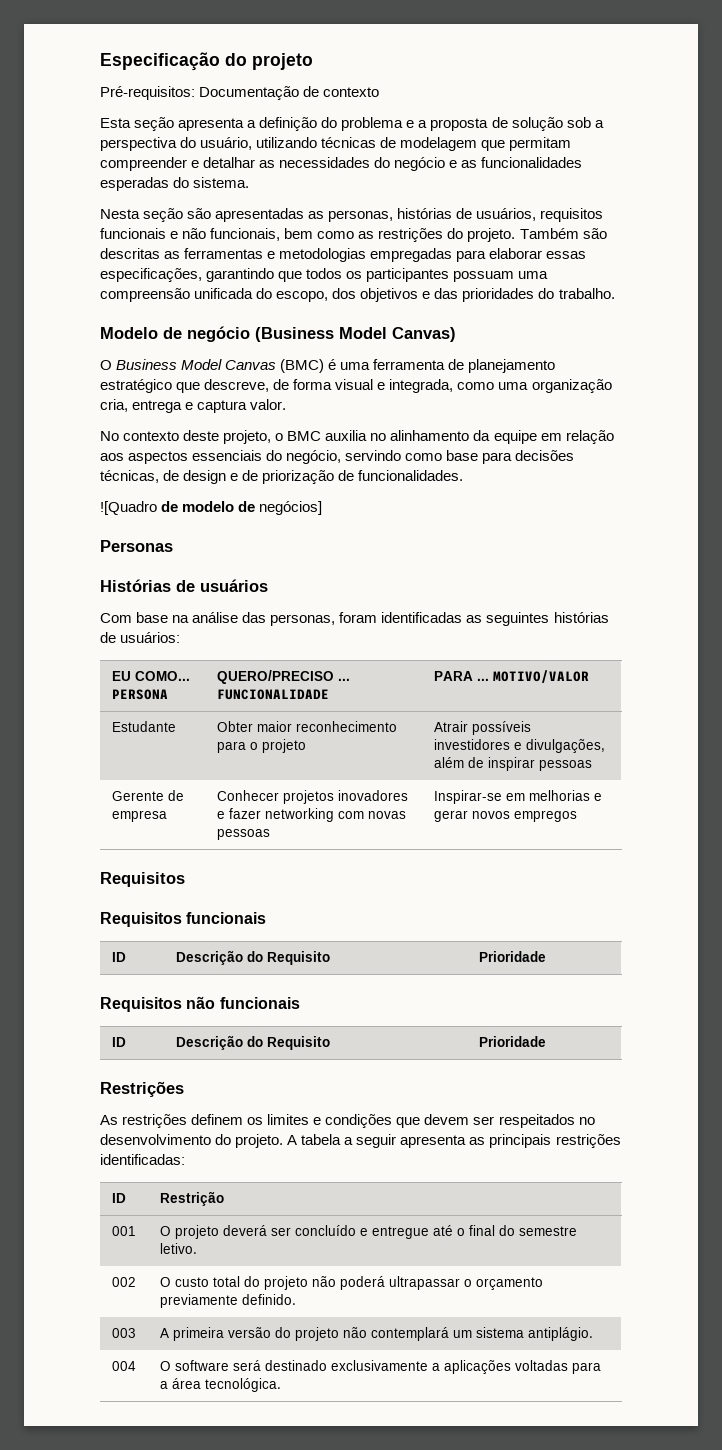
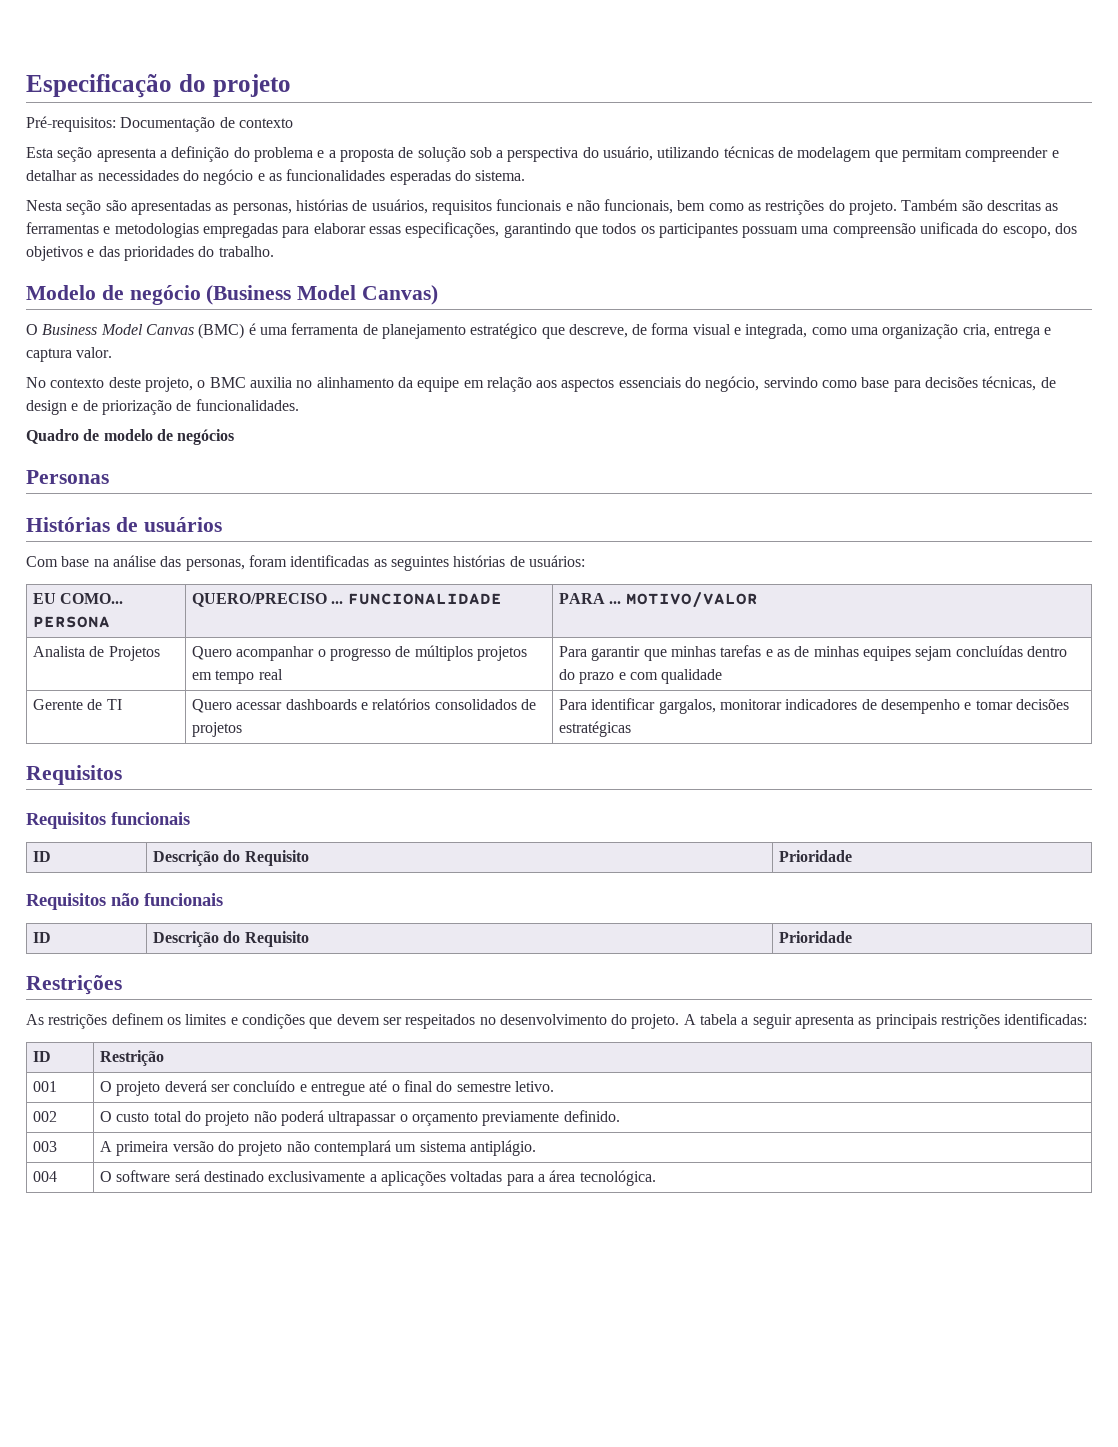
[100,501,157,515] ![Quadro -> [26,429,79,444] Quadro
[259,501,323,515] negócios] -> [177,429,235,445] negócios
[111,721,176,732] [216,721,397,732] [216,739,306,753] [433,721,531,735] [433,739,605,753] [433,757,592,771] [111,790,184,801] [111,810,167,822] [216,790,408,804] [216,808,406,822] [216,829,270,840] [433,790,602,804] [433,810,577,822] Estudante | Obter maior reconhecimento para o projeto | Atrair possíveis investidores e divulgações, além de inspirar pessoas // Gerente de empresa | Conhecer projetos inovadores e fazer networking com novas pessoas | Inspirar-se em melhorias e gerar novos empregos -> [33,646,160,661] [192,645,528,661] [192,669,283,684] [559,645,1068,661] [559,669,723,684] [33,699,122,710] [192,698,537,713] [192,722,243,737] [559,698,1070,714] [559,721,632,737] Analista de Projetos | Quero acompanhar o progresso de múltiplos projetos em tempo real | Para garantir que minhas tarefas e as de minhas equipes sejam concluídas dentro do prazo e com qualidade // Gerente de TI | Quero acessar dashboards e relatórios consolidados de projetos | Para identificar gargalos, monitorar indicadores de desempenho e tomar decisões estratégicas

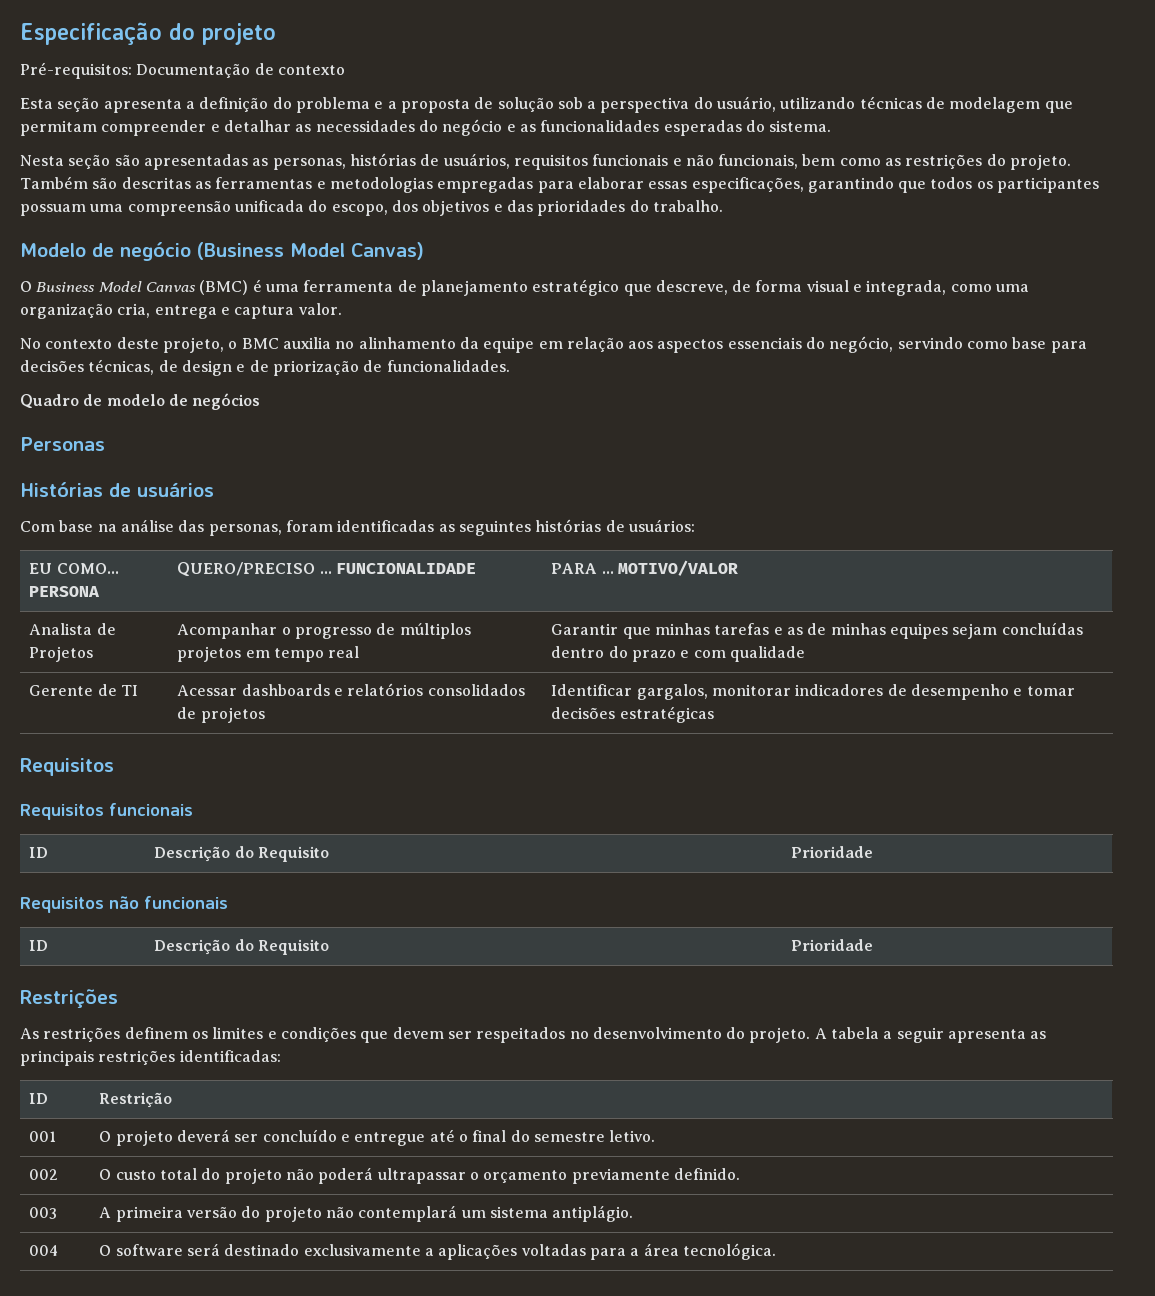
[192,646,315,661] Quero acompanhar -> [177,623,278,639] Acompanhar
[559,646,641,661] Para garantir -> [551,623,619,635] Garantir
[192,699,283,713] Quero acessar -> [177,685,238,696] Acessar
[559,698,656,710] Para identificar -> [551,684,633,696] Identificar

